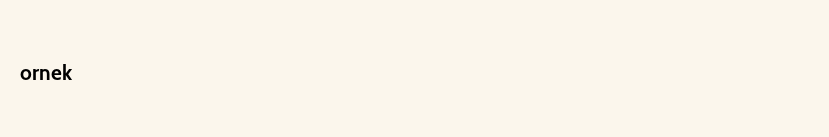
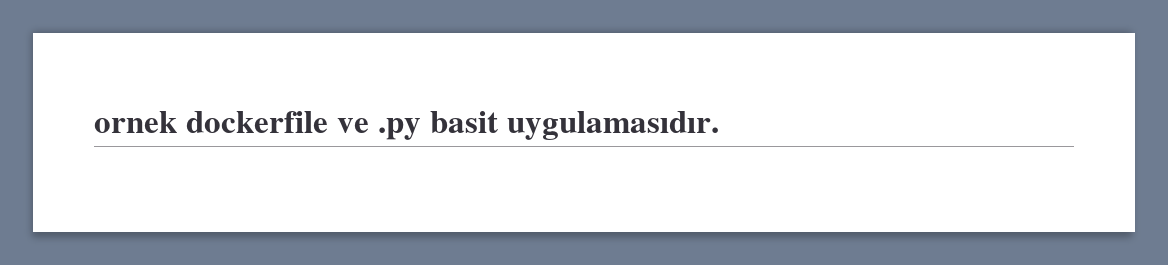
(73, 72) none -> [185,111,719,140] dockerfile ve .py basit uygulamasıdır.

